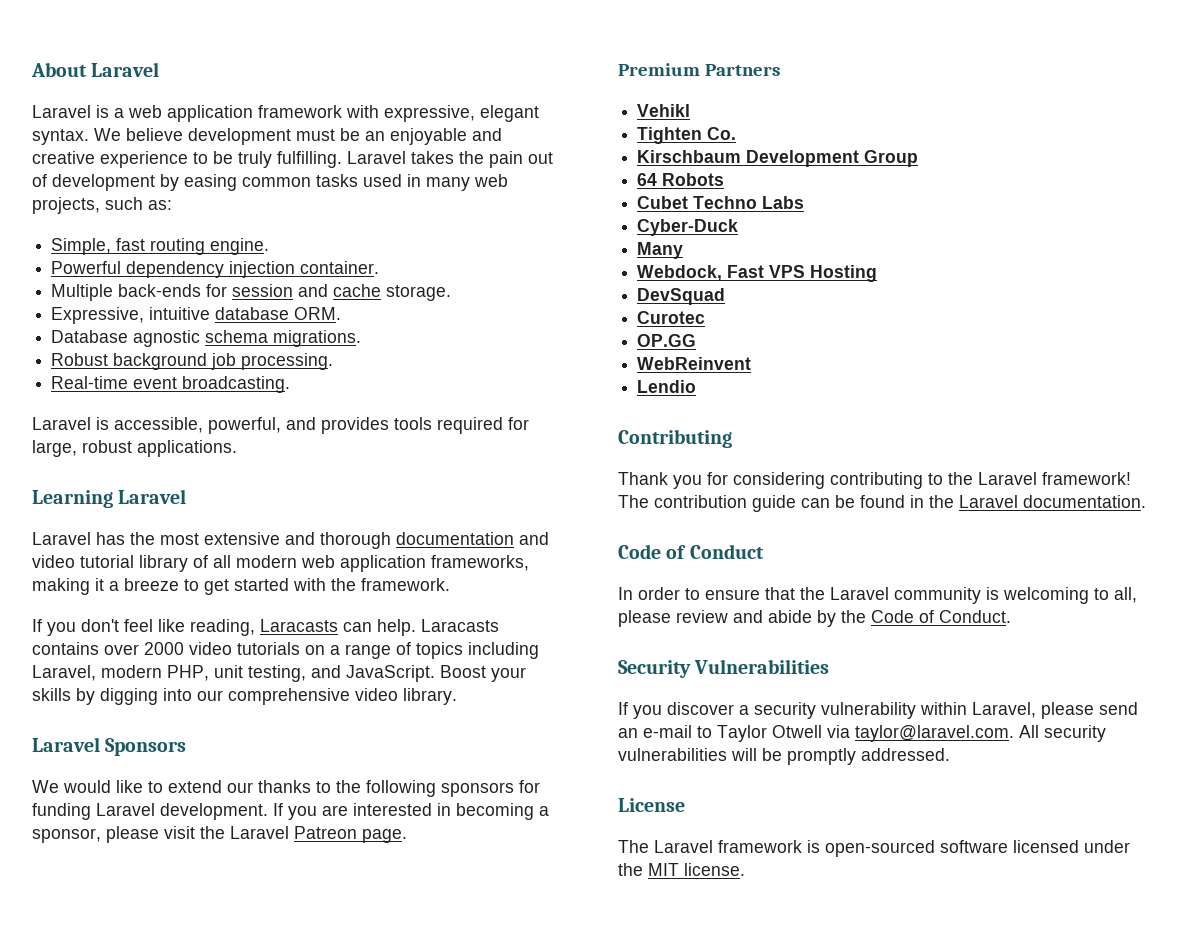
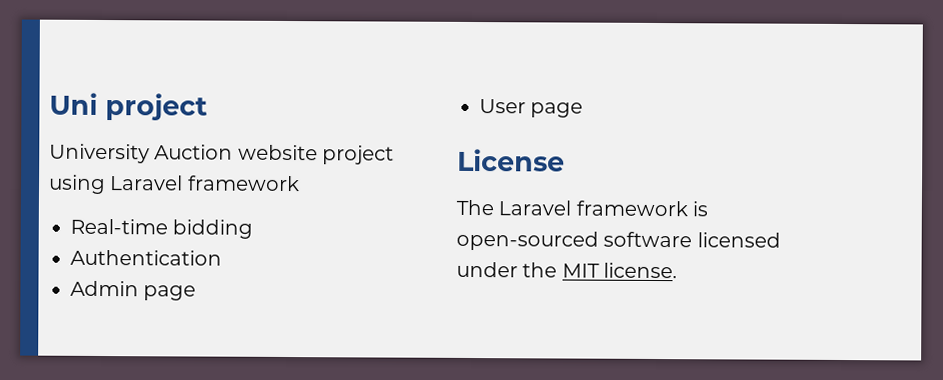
[31,62,160,77] [32,105,539,122] [32,128,502,145] [32,151,553,168] [32,174,508,191] [32,197,172,214] [51,238,270,255] [51,261,380,278] [51,284,452,301] [51,307,342,324] [51,330,362,347] [51,353,334,370] [51,376,291,393] [32,417,529,434] [32,440,237,457] [32,489,187,508] [32,532,549,549] [32,555,529,572] [32,578,450,595] [32,619,499,636] [32,642,539,659] [32,665,526,682] [32,688,457,705] [32,737,187,756] [32,780,540,797] [32,803,549,820] [32,826,407,843] [618,63,780,76] [637,104,691,117] [637,127,737,144] [637,150,919,167] [637,173,725,186] [637,196,805,209] [637,219,739,236] [637,242,684,259] [637,265,878,282] [637,288,726,305] [637,311,706,324] [637,334,697,347] [637,357,752,370] [637,380,697,393] [618,429,732,448] [618,472,1131,489] [618,495,1146,512] [618,544,764,559] [618,587,1137,604] [618,610,1011,627] [618,659,830,678] [618,702,1138,719] [618,725,1106,742] [618,748,950,765] About Laravel // Laravel is a web application framework with expressive, elegant syntax. We believe development must be an enjoyable and creative experience to be truly fulfilling. Laravel takes the pain out of development by easing common tasks used in many web projects, such as: // Simple, fast routing engine. // Powerful dependency injection container. // Multiple back-ends for session and cache storage. // Expressive, intuitive database ORM. // Database agnostic schema migrations. // Robust background job processing. // Real-time event broadcasting. // Laravel is accessible, powerful, and provides tools required for large, robust applications. // Learning Laravel // Laravel has the most extensive and thorough documentation and video tutorial library of all modern web application frameworks, making it a breeze to get started with the framework. // If you don't feel like reading, Laracasts can help. Laracasts contains over 2000 video tutorials on a range of topics including Laravel, modern PHP, unit testing, and JavaScript. Boost your skills by digging into our comprehensive video library. // Laravel Sponsors // We would like to extend our thanks to the following sponsors for funding Laravel development. If you are interested in becoming a sponsor, please visit the Laravel Patreon page. // Premium Partners // Vehikl // Tighten Co. // Kirschbaum Development Group // 64 Robots // Cubet Techno Labs // Cyber-Duck // Many // Webdock, Fast VPS Hosting // DevSquad // Curotec // OP.GG // WebReinvent // Lendio // Contributing // Thank you for considering contributing to the Laravel framework! The contribution guide can be found in the Laravel documentation. // Code of Conduct // In order to ensure that the Laravel community is welcoming to all, please review and abide by the Code of Conduct. // Security Vulnerabilities // If you discover a security vulnerability within Laravel, please send an e-mail to Taylor Otwell via taylor@laravel.com. All security vulnerabilities will be promptly addressed. -> [49,92,208,121] [49,143,395,165] [48,174,300,195] [70,218,254,239] [70,249,222,266] [70,280,197,301] [479,99,584,118] Uni project // University Auction website project using Laravel framework // Real-time bidding // Authentication // Admin page // User page

